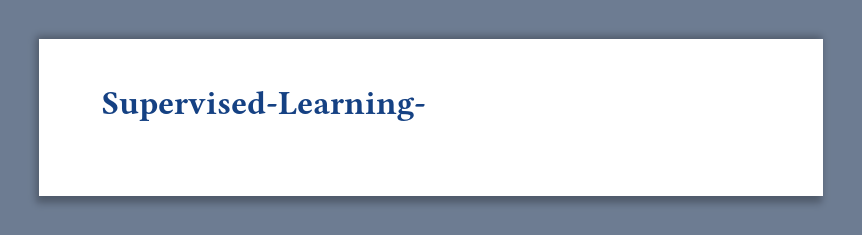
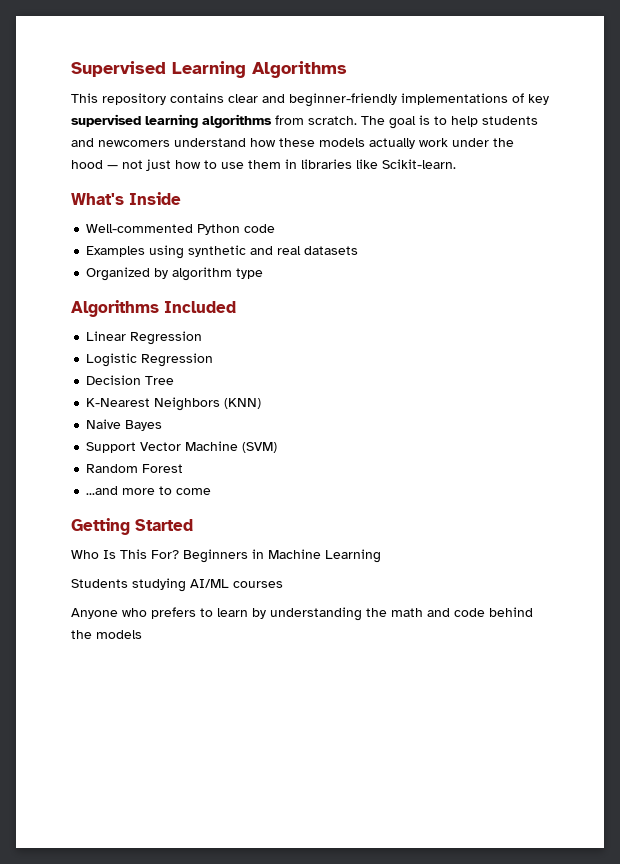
[102,91,426,121] Supervised-Learning- -> [71,61,347,78] [71,93,549,107] [71,114,538,129] [71,138,514,149] [71,159,456,171] [71,192,181,205] [86,224,276,235] [86,245,359,259] [86,267,264,281] [71,300,236,317] [86,331,203,345] [86,353,214,367] [86,375,175,385] [86,397,262,411] [86,419,163,431] [86,441,278,453] [86,464,184,473] [86,486,212,495] [71,518,193,535] [71,549,381,563] [71,578,283,592] [71,607,533,621] [71,630,142,639] Supervised Learning Algorithms // This repository contains clear and beginner-friendly implementations of key supervised learning algorithms from scratch. The goal is to help students and newcomers understand how these models actually work under the hood — not just how to use them in libraries like Scikit-learn. // What's Inside // Well-commented Python code // Examples using synthetic and real datasets // Organized by algorithm type // Algorithms Included // Linear Regression // Logistic Regression // Decision Tree // K-Nearest Neighbors (KNN) // Naive Bayes // Support Vector Machine (SVM) // Random Forest // ...and more to come // Getting Started // Who Is This For? Beginners in Machine Learning // Students studying AI/ML courses // Anyone who prefers to learn by understanding the math and code behind the models

